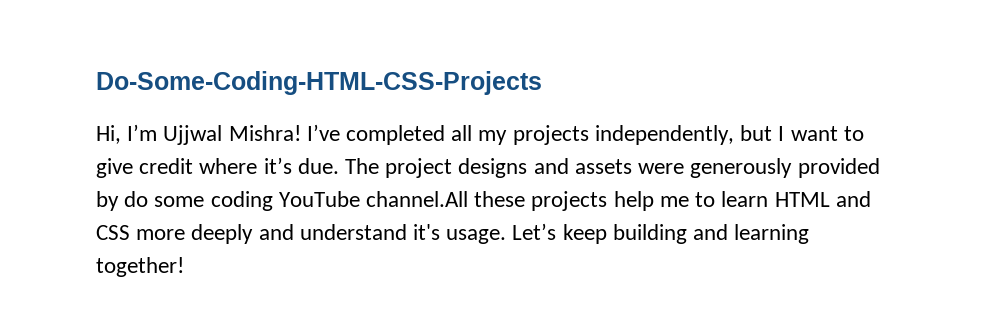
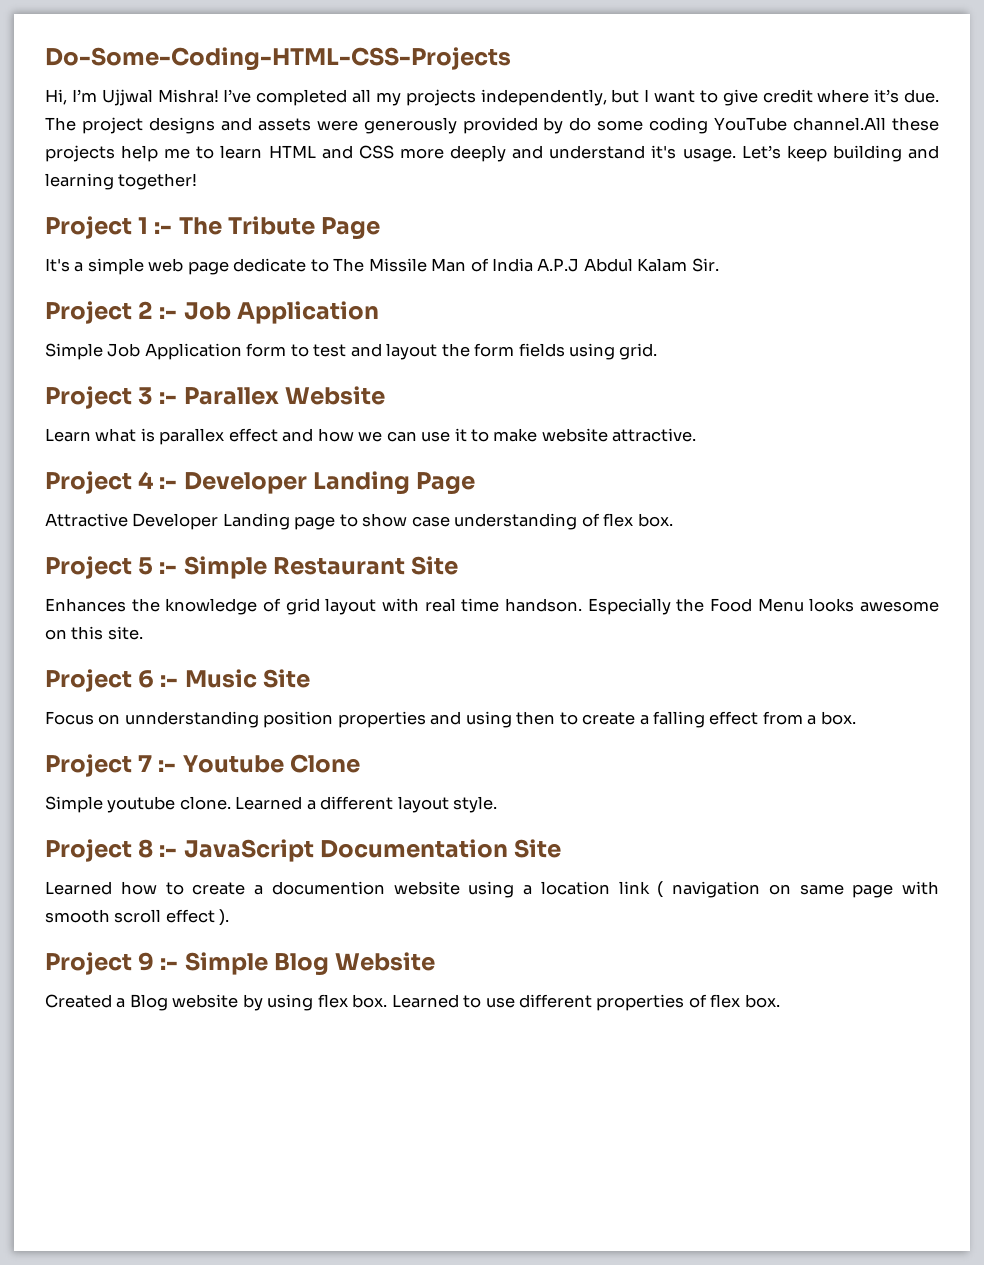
(184, 267) none -> [45,216,381,240] [45,258,719,275] [45,301,379,324] [45,343,658,360] [45,386,385,409] [45,428,697,445] [45,471,476,495] [45,513,673,530] [45,556,459,579] [45,598,939,615] [45,626,143,640] [45,669,310,692] [45,711,856,728] [45,754,360,777] [45,796,498,813] [45,839,562,862] [45,881,939,898] [45,909,230,926] [45,952,436,976] [45,994,780,1011] // Project 1 :- The Tribute Page // It's a simple web page dedicate to The Missile Man of India A.P.J Abdul Kalam Sir. // Project 2 :- Job Application // Simple Job Application form to test and layout the form fields using grid. // Project 3 :- Parallex Website // Learn what is parallex effect and how we can use it to make website attractive. // Project 4 :- Developer Landing Page // Attractive Developer Landing page to show case understanding of flex box. // Project 5 :- Simple Restaurant Site // Enhances the knowledge of grid layout with real time handson. Especially the Food Menu looks awesome on this site. // Project 6 :- Music Site // Focus on unnderstanding position properties and using then to create a falling effect from a box. // Project 7 :- Youtube Clone // Simple youtube clone. Learned a different layout style. // Project 8 :- JavaScript Documentation Site // Learned how to create a documention website using a location link ( navigation on same page with smooth scroll effect ). // Project 9 :- Simple Blog Website // Created a Blog website by using flex box. Learned to use different properties of flex box.

